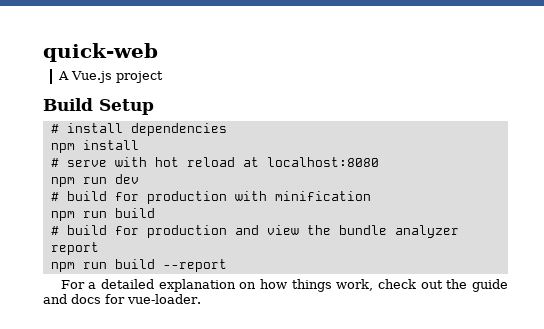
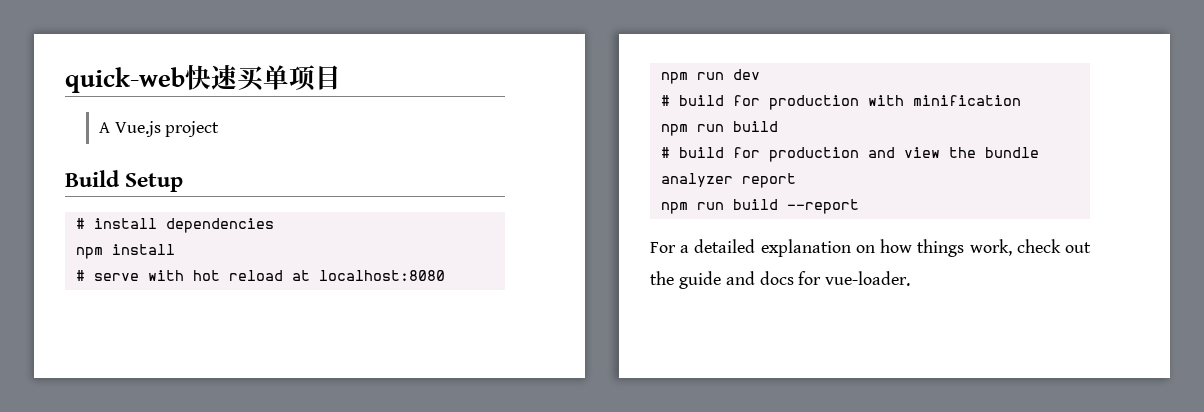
(158, 52) none -> [185,64,341,92] 快速买单项目

